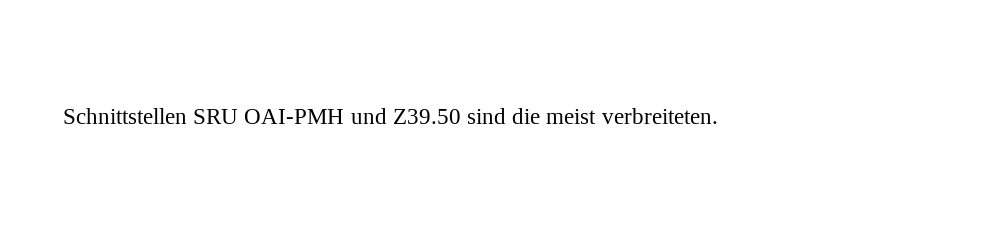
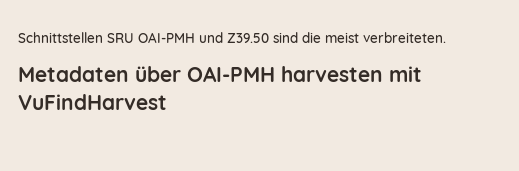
(718, 116) none -> [18,66,422,82] [18,94,167,110] // Metadaten über OAI-PMH harvesten mit VuFindHarvest

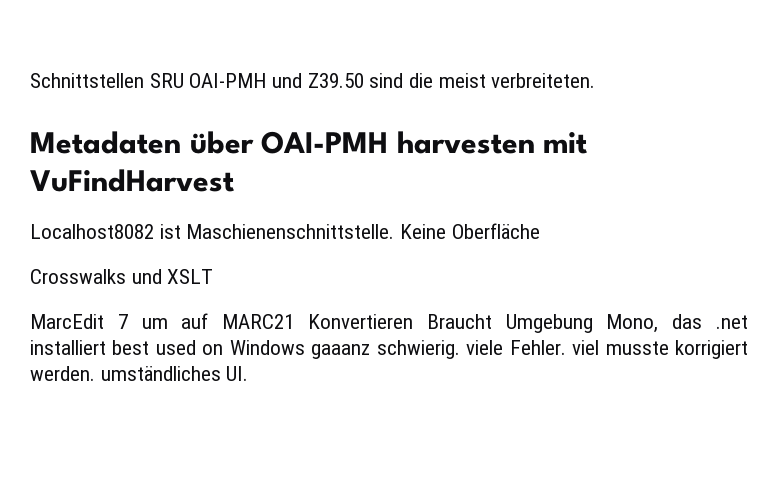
(167, 102) none -> [30,223,540,239] [30,269,214,284] [30,313,748,333] [30,340,749,359] [30,366,249,381] // Localhost8082 ist Maschienenschnittstelle. Keine Oberfläche // Crosswalks und XSLT // MarcEdit 7 um auf MARC21 Konvertieren Braucht Umgebung Mono, das .net installiert best used on Windows gaaanz schwierig. viele Fehler. viel musste korrigiert werden. umständliches UI.

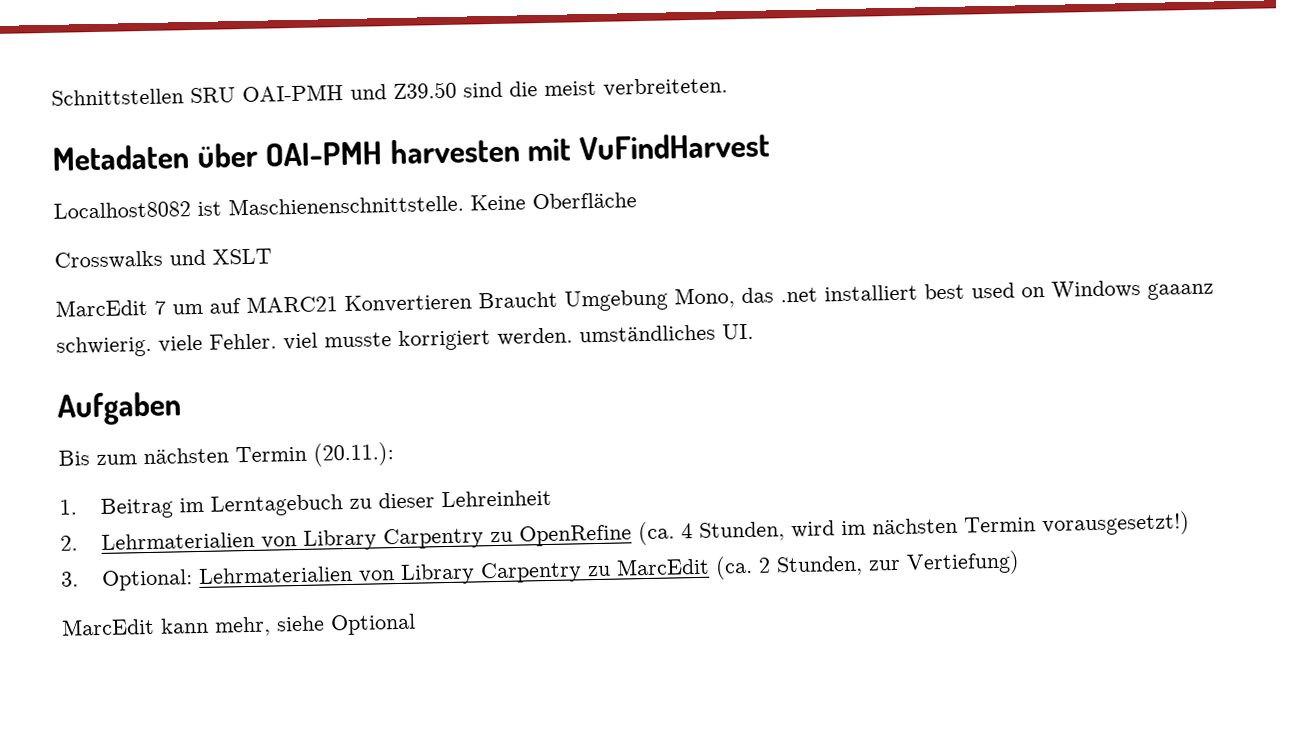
(249, 373) none -> [57,391,182,426] [58,442,394,467] [59,489,553,519] [60,511,1191,551] [60,550,1021,591] [61,613,416,637] // Aufgaben // Bis zum nächsten Termin (20.11.): // 1. Beitrag im Lerntagebuch zu dieser Lehreinheit // 2. Lehrmaterialien von Library Carpentry zu OpenRefine (ca. 4 Stunden, wird im nächsten Termin vorausgesetzt!) // 3. Optional: Lehrmaterialien von Library Carpentry zu MarcEdit (ca. 2 Stunden, zur Vertiefung) // MarcEdit kann mehr, siehe Optional

